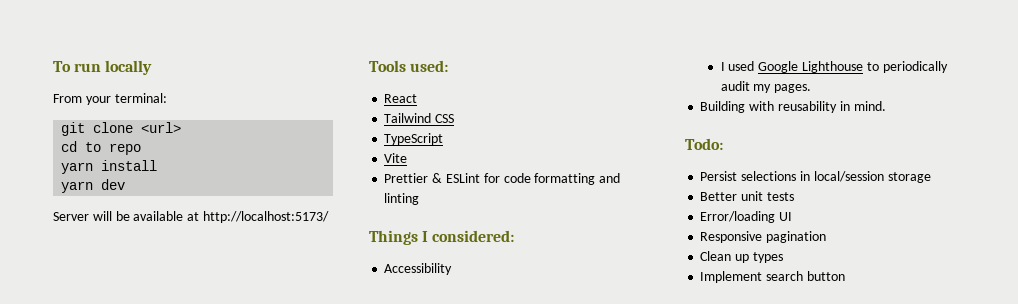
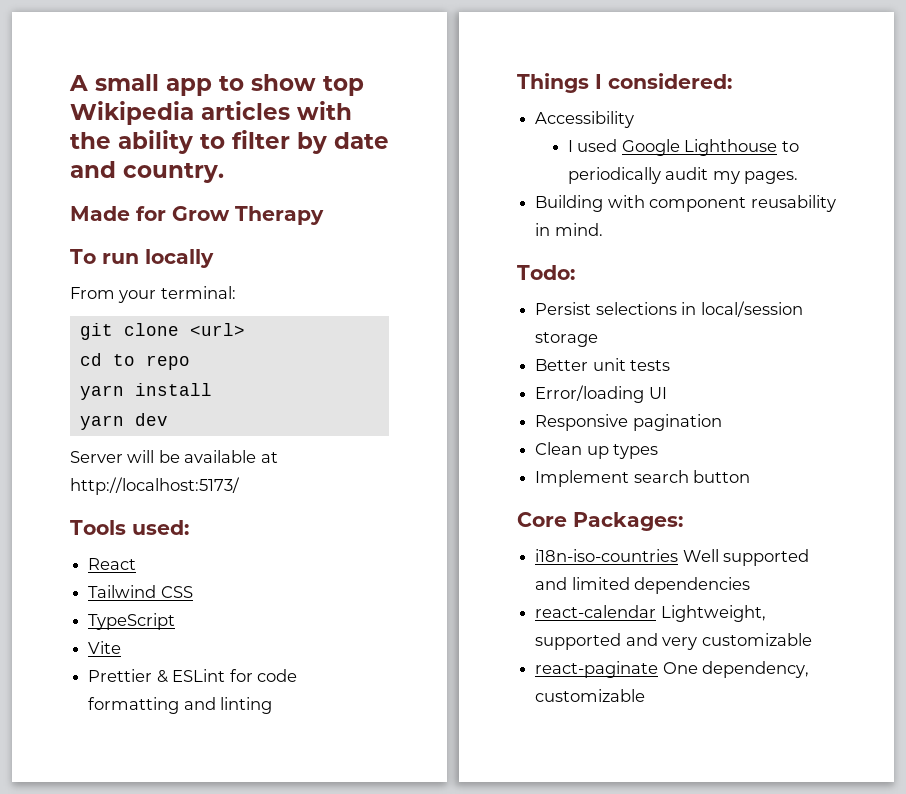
(53, 66) none -> [69,74,364,96] [70,101,352,125] [70,130,389,154] [70,161,224,183] [70,206,324,225] A small app to show top Wikipedia articles with the ability to filter by date and country. // Made for Grow Therapy //
(775, 106) none -> [649,197,747,212] component
(845, 276) none -> [517,512,683,531] [535,549,810,566] [535,577,751,594] [535,605,766,622] [535,633,812,650] [535,661,810,678] [535,689,646,702] // Core Packages: // i18n-iso-countries Well supported and limited dependencies // react-calendar Lightweight, supported and very customizable // react-paginate One dependency, customizable

